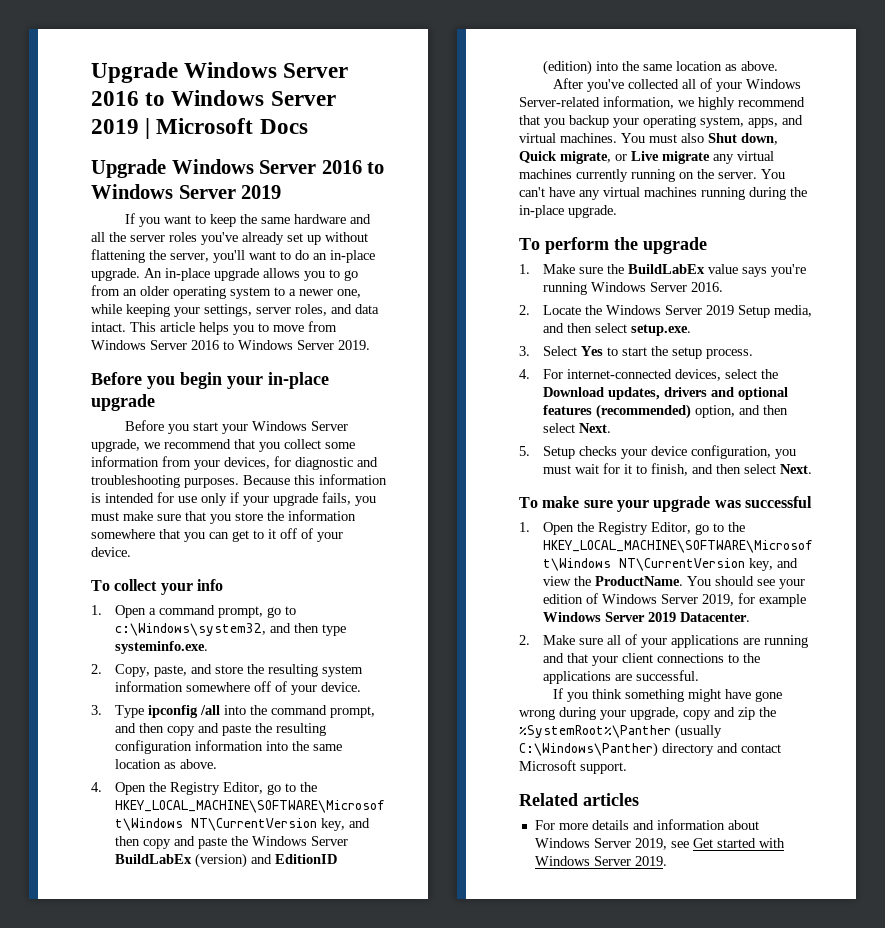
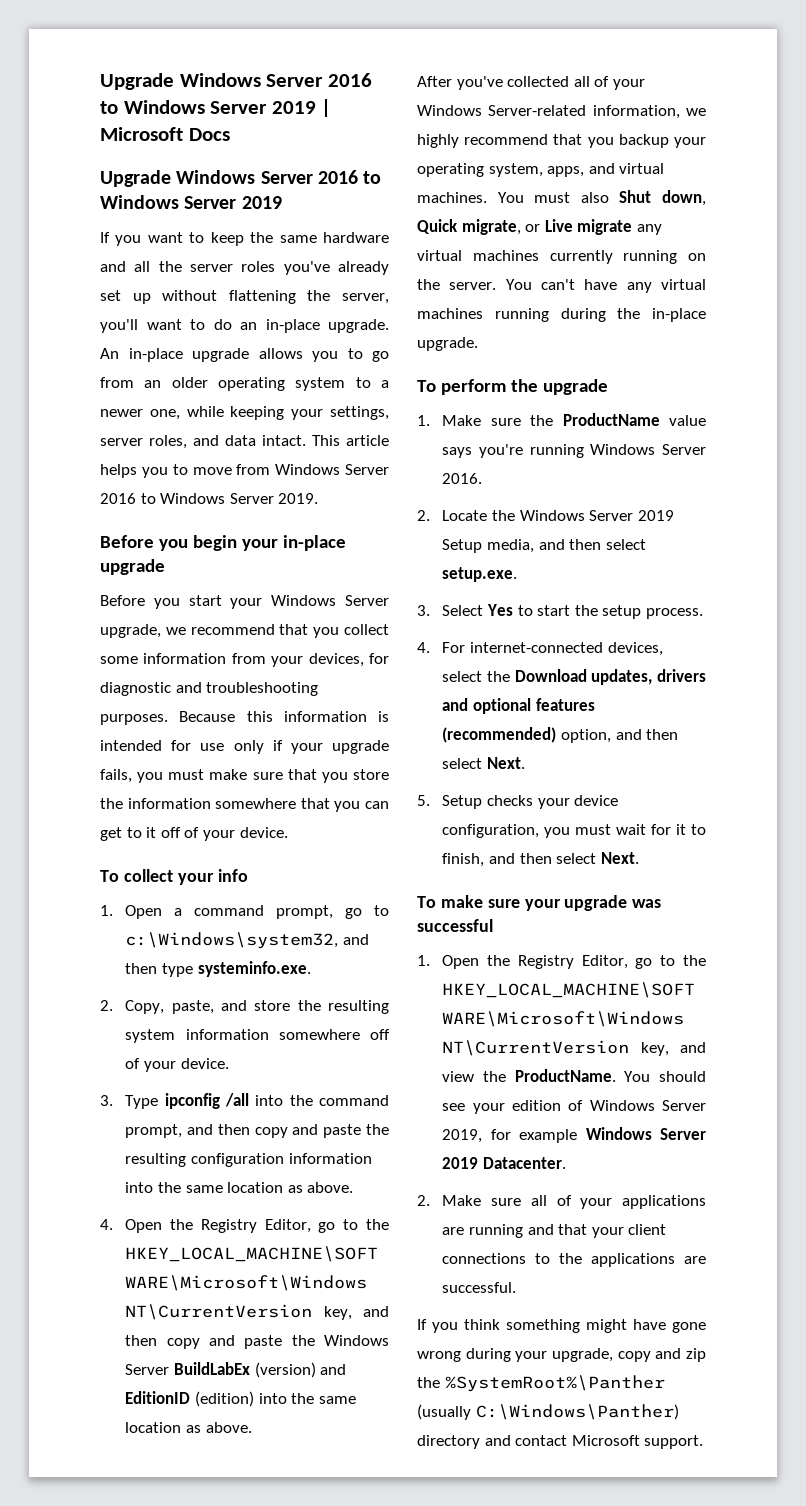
[627,264,705,274] BuildLabEx -> [562,413,660,426] ProductName
[519,793,639,806] [534,819,759,830] [534,838,785,850] [534,856,667,866] // Related articles // For more details and information about Windows Server 2019, see Get started with Windows Server 2019. -> (704, 1442) none

